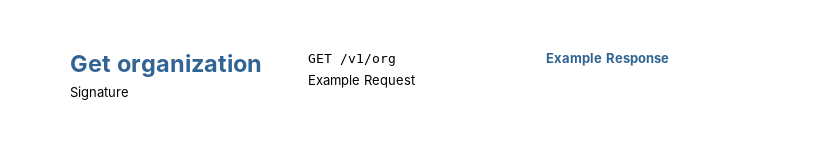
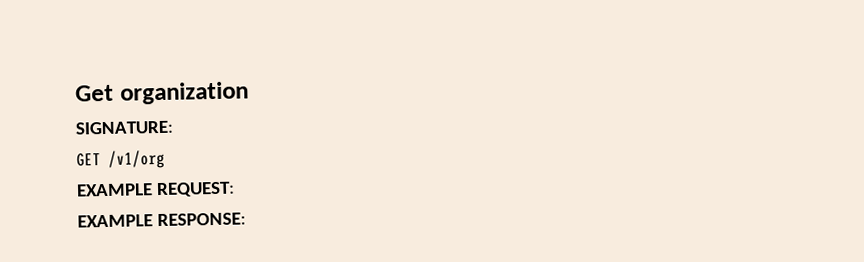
[70,86,129,100] Signature -> [75,120,173,135] SIGNATURE:
[308,75,415,88] [546,53,669,66] Example Request // Example Response -> [76,181,235,198] [77,212,246,228] EXAMPLE REQUEST: // EXAMPLE RESPONSE:

